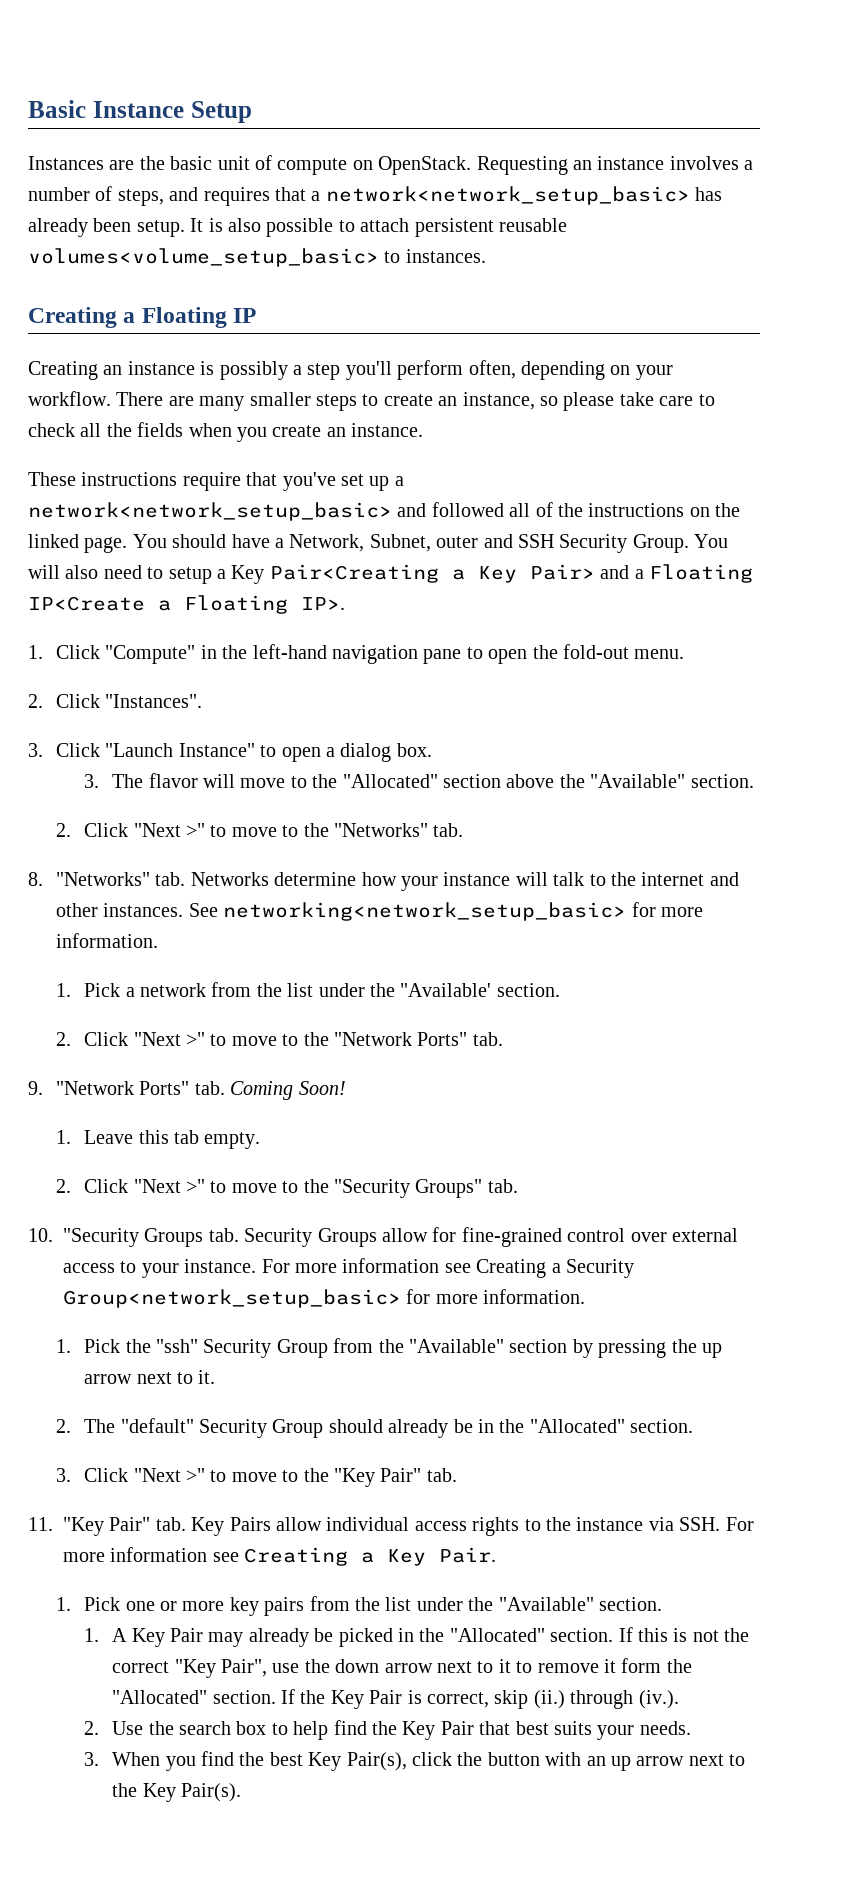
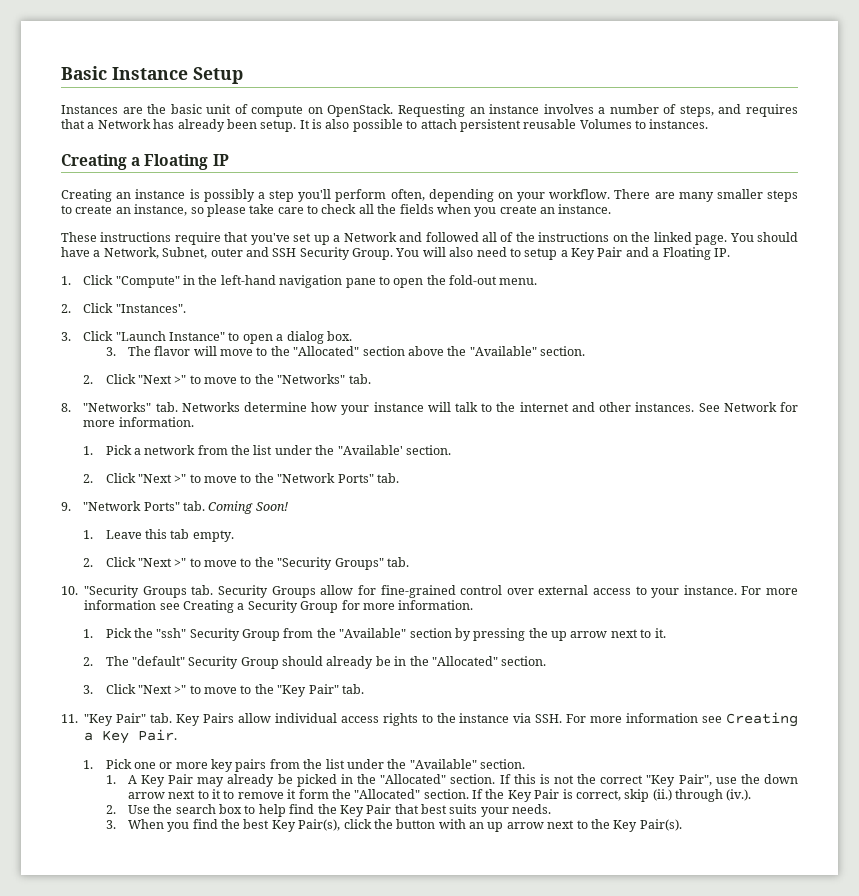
[325,186,690,205] network<network_setup_basic> -> [97,119,151,129] Network
[28,248,379,267] volumes<volume_setup_basic> -> [579,119,632,129] Volumes
[28,502,392,521] network<network_setup_basic> -> [343,232,397,242] Network
[269,564,753,583] [28,595,345,614] Pair<Creating a Key Pair> and a Floating IP<Create a Floating IP>. -> [597,247,730,260] Pair and a Floating IP.
[223,902,627,921] networking<network_setup_basic> -> [723,402,777,412] Network
[63,1289,401,1308] Group<network_setup_basic> -> [300,601,339,613] Group

